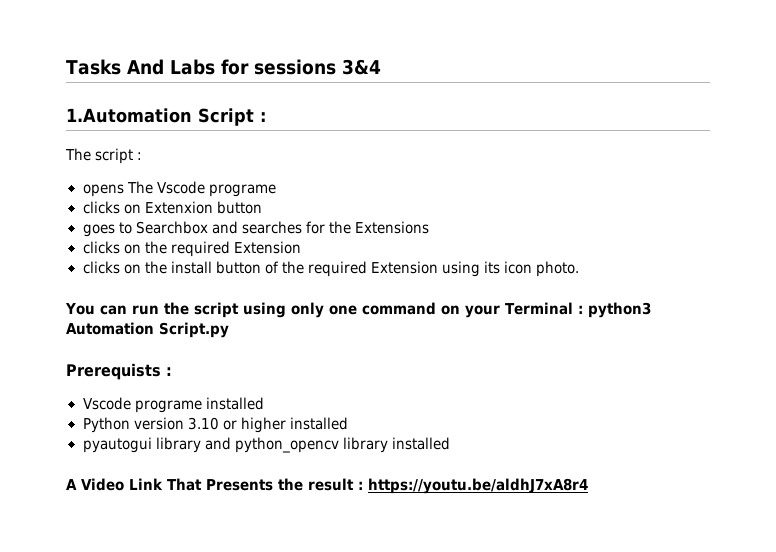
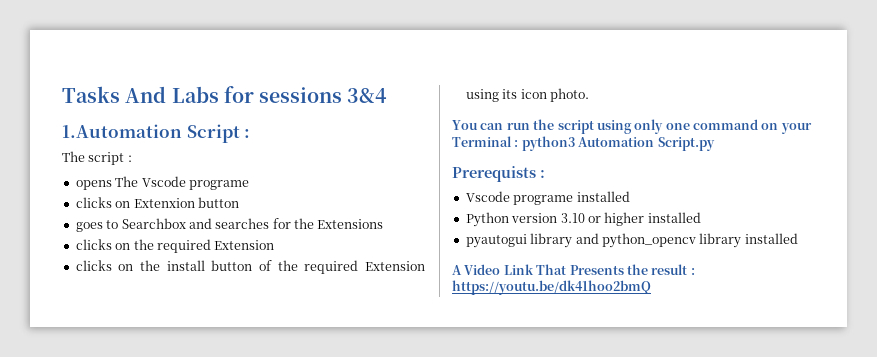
[368,478,588,494] https://youtu.be/aldhJ7xA8r4 -> [452,280,651,295] https://youtu.be/dk41hoo2bmQ

